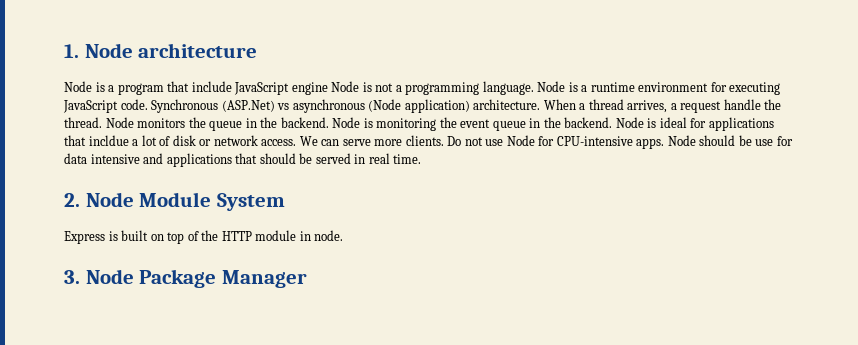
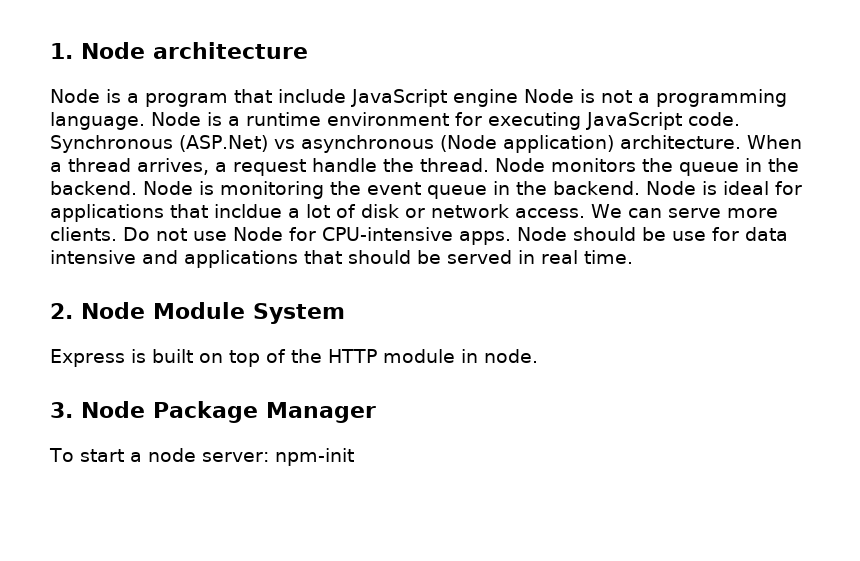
(307, 279) none -> [49,448,354,466] // To start a node server: npm-init

